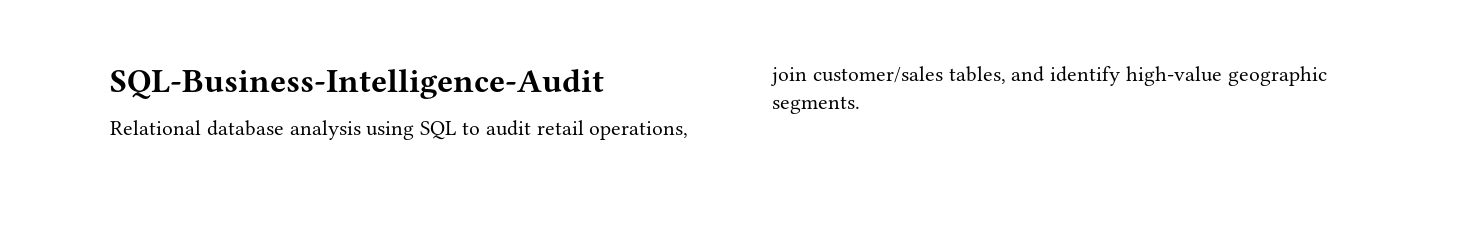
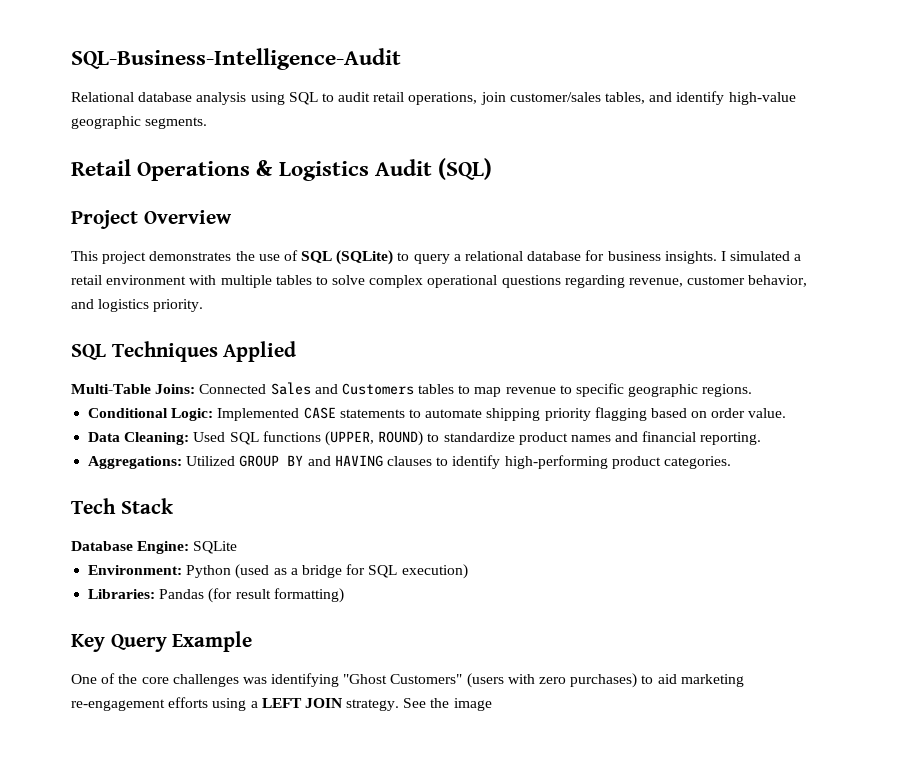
(860, 105) none -> [71,158,493,181] [71,210,232,229] [71,250,802,265] [71,275,808,288] [71,299,204,312] [71,341,297,362] [71,382,753,397] [88,407,787,421] [88,431,762,446] [88,455,731,469] [71,498,174,514] [71,541,238,554] [88,564,468,579] [88,588,344,603] [71,631,253,652] [71,673,744,688] [71,697,492,711] // Retail Operations & Logistics Audit (SQL) // Project Overview // This project demonstrates the use of SQL (SQLite) to query a relational database for business insights. I simulated a retail environment with multiple tables to solve complex operational questions regarding revenue, customer behavior, and logistics priority. // SQL Techniques Applied // Multi-Table Joins: Connected Sales and Customers tables to map revenue to specific geographic regions. // Conditional Logic: Implemented CASE statements to automate shipping priority flagging based on order value. // Data Cleaning: Used SQL functions (UPPER, ROUND) to standardize product names and financial reporting. // Aggregations: Utilized GROUP BY and HAVING clauses to identify high-performing product categories. // Tech Stack // Database Engine: SQLite // Environment: Python (used as a bridge for SQL execution) // Libraries: Pandas (for result formatting) // Key Query Example // One of the core challenges was identifying "Ghost Customers" (users with zero purchases) to aid marketing re-engagement efforts using a LEFT JOIN strategy. See the image

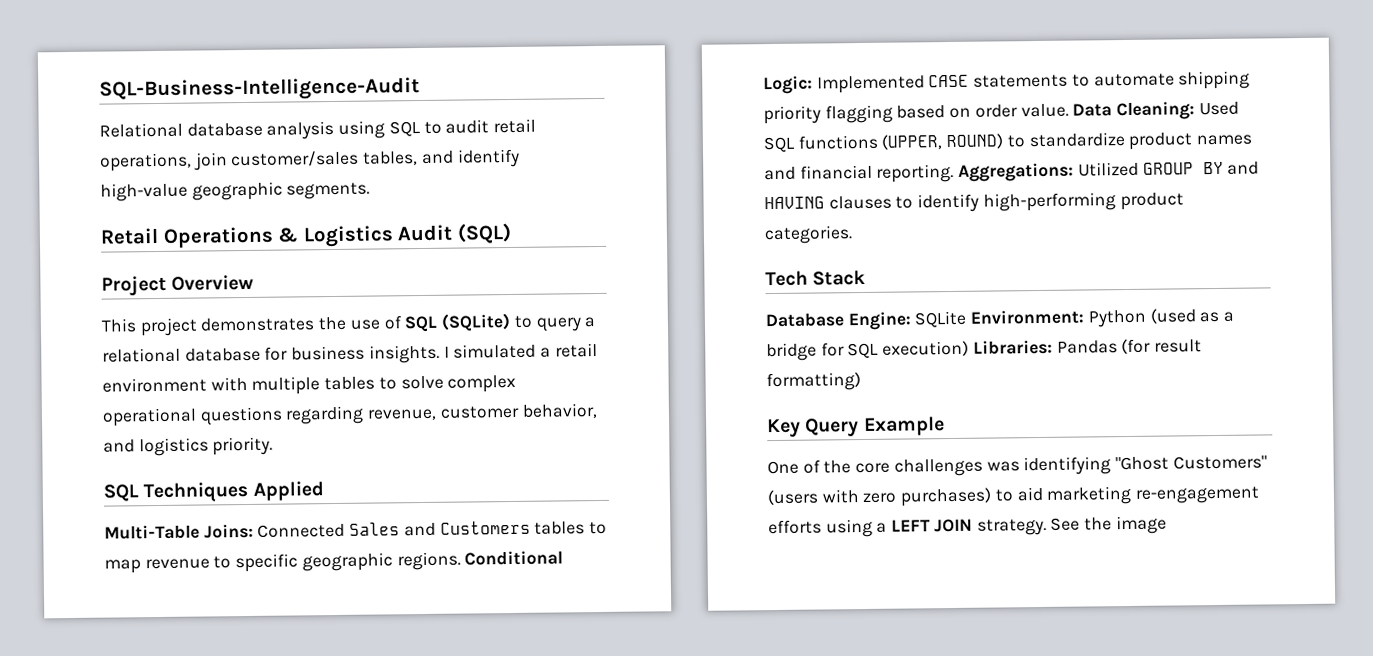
(753, 390) // -> (461, 561) none
(787, 413) // -> (1069, 110) none
(762, 438) // -> (955, 173) none
(238, 547) // -> (968, 319) none
(468, 571) // -> (970, 348) none

